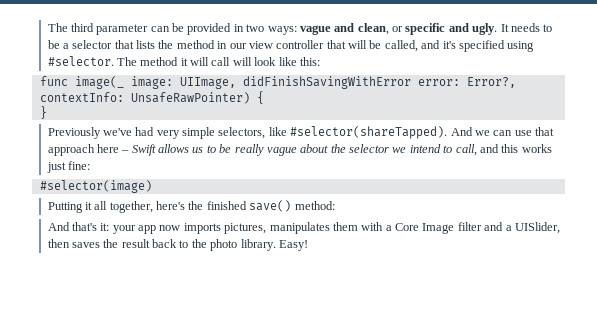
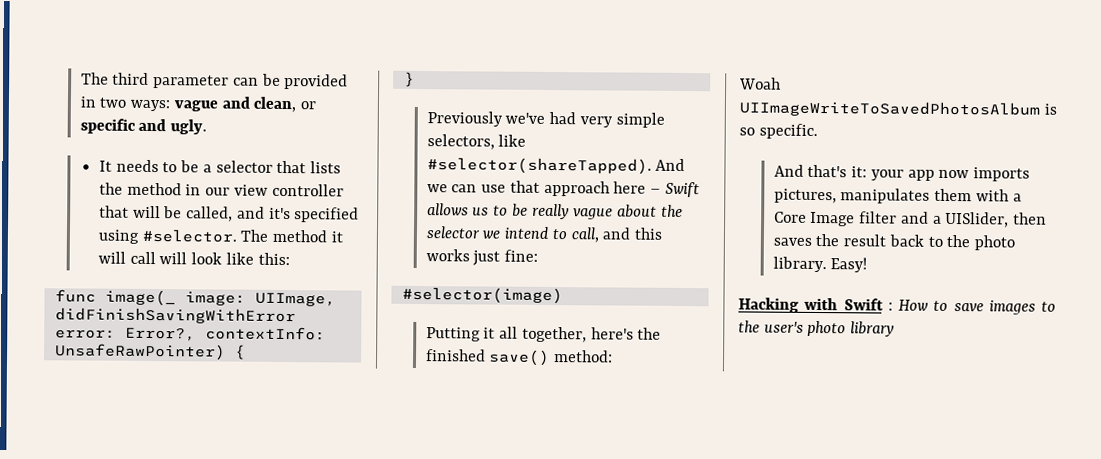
(498, 29) none -> (208, 127) //
(335, 205) none -> [739,77,781,90] [739,100,1057,118] [739,123,818,140] // Woah UIImageWriteToSavedPhotosAlbum is so specific.
(308, 245) none -> [738,297,1056,315] [738,320,896,337] // Hacking with Swift : How to save images to the user's photo library

